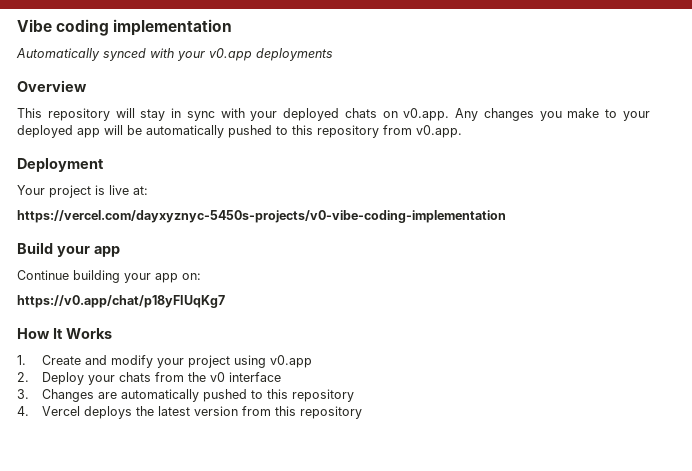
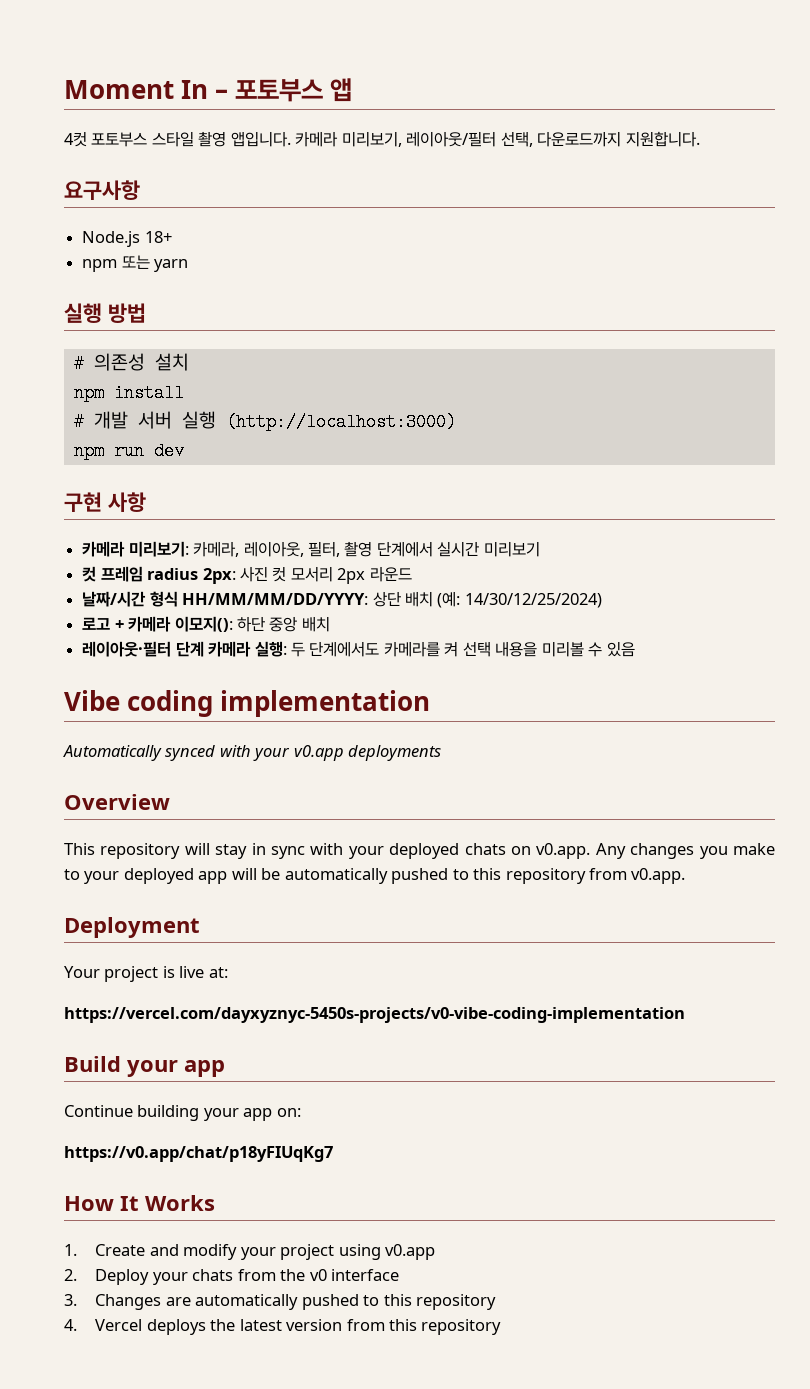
(17, 25) none -> [64,78,353,102] [64,131,700,147] [64,180,140,200] [82,231,172,247] [82,255,189,272] [64,303,146,323] [73,353,189,373] [73,384,184,402] [73,411,456,431] [73,442,184,460] [64,492,146,512] [82,541,540,557] [82,566,412,584] [82,591,602,608] [82,616,330,632] [82,641,635,657] Moment In – 포토부스 앱 // 4컷 포토부스 스타일 촬영 앱입니다. 카메라 미리보기, 레이아웃/필터 선택, 다운로드까지 지원합니다. // 요구사항 // Node.js 18+ // npm 또는 yarn // 실행 방법 // # 의존성 설치 // npm install // # 개발 서버 실행 (http://localhost:3000) // npm run dev // 구현 사항 // 카메라 미리보기: 카메라, 레이아웃, 필터, 촬영 단계에서 실시간 미리보기 // 컷 프레임 radius 2px: 사진 컷 모서리 2px 라운드 // 날짜/시간 형식 HH/MM/MM/DD/YYYY: 상단 배치 (예: 14/30/12/25/2024) // 로고 + 카메라 이모지(): 하단 중앙 배치 // 레이아웃·필터 단계 카메라 실행: 두 단계에서도 카메라를 켜 선택 내용을 미리볼 수 있음 //

